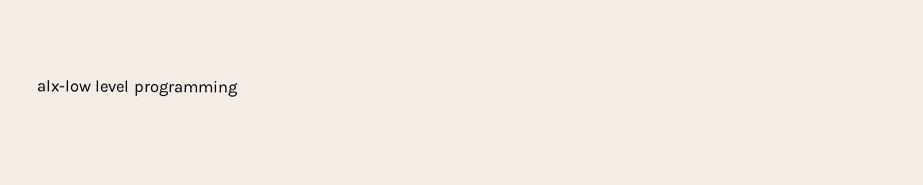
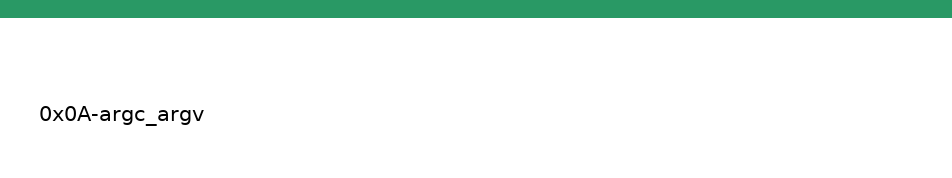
[36,79,239,98] alx-low level programming -> [39,106,204,126] 0x0A-argc_argv

